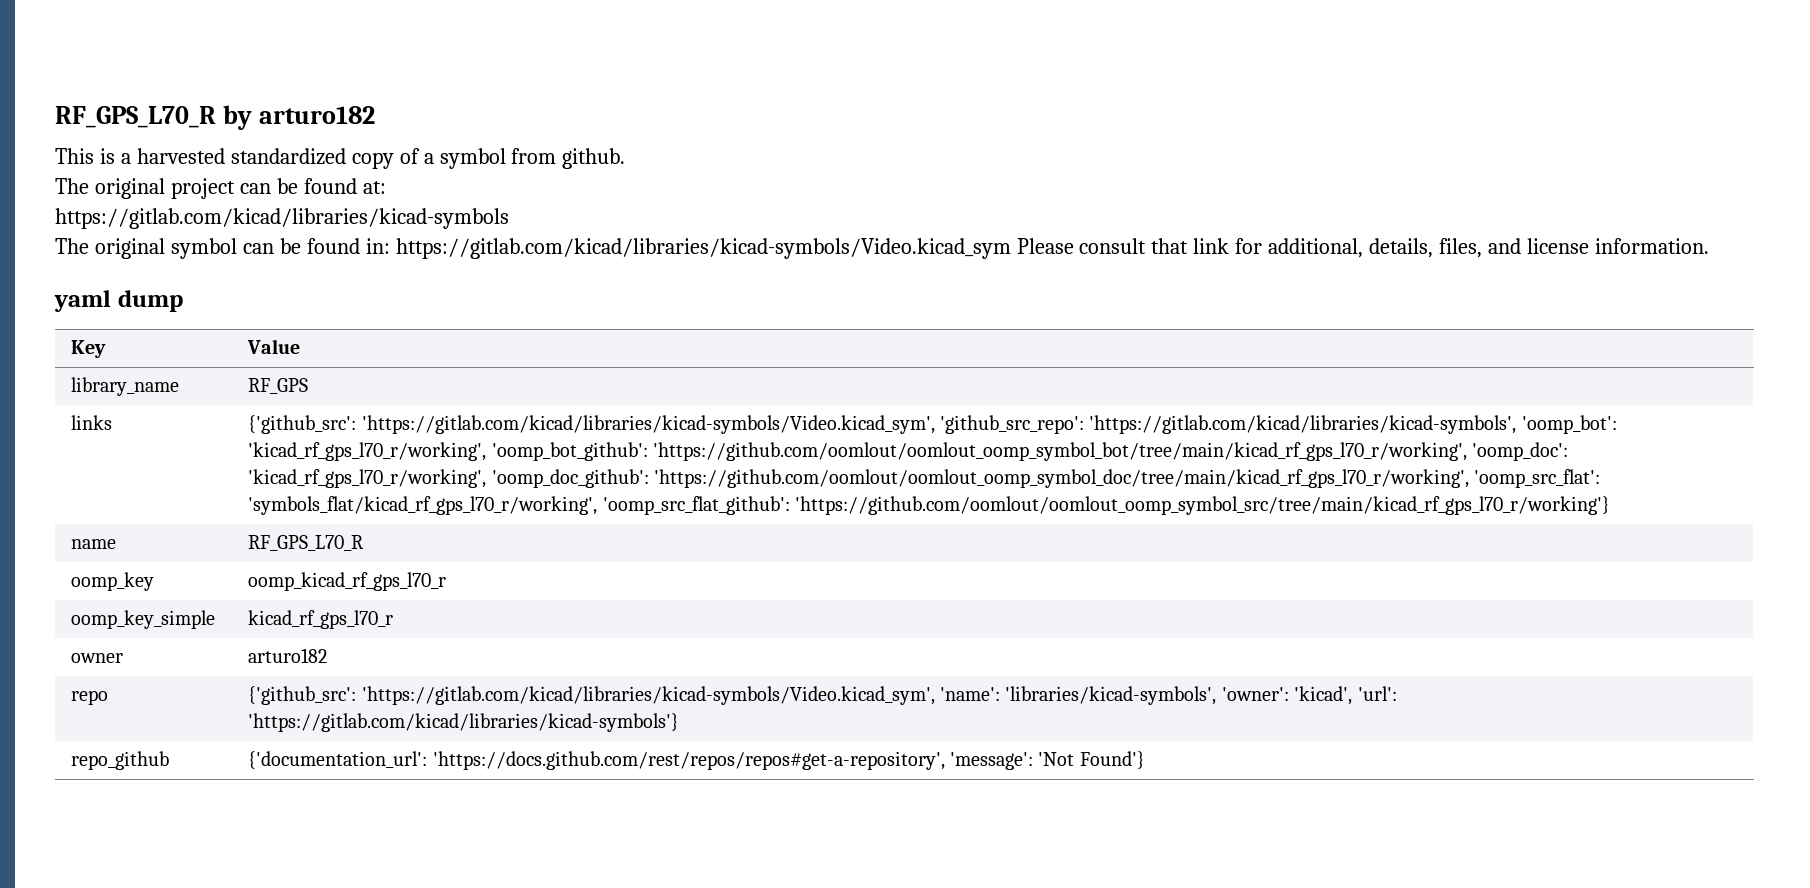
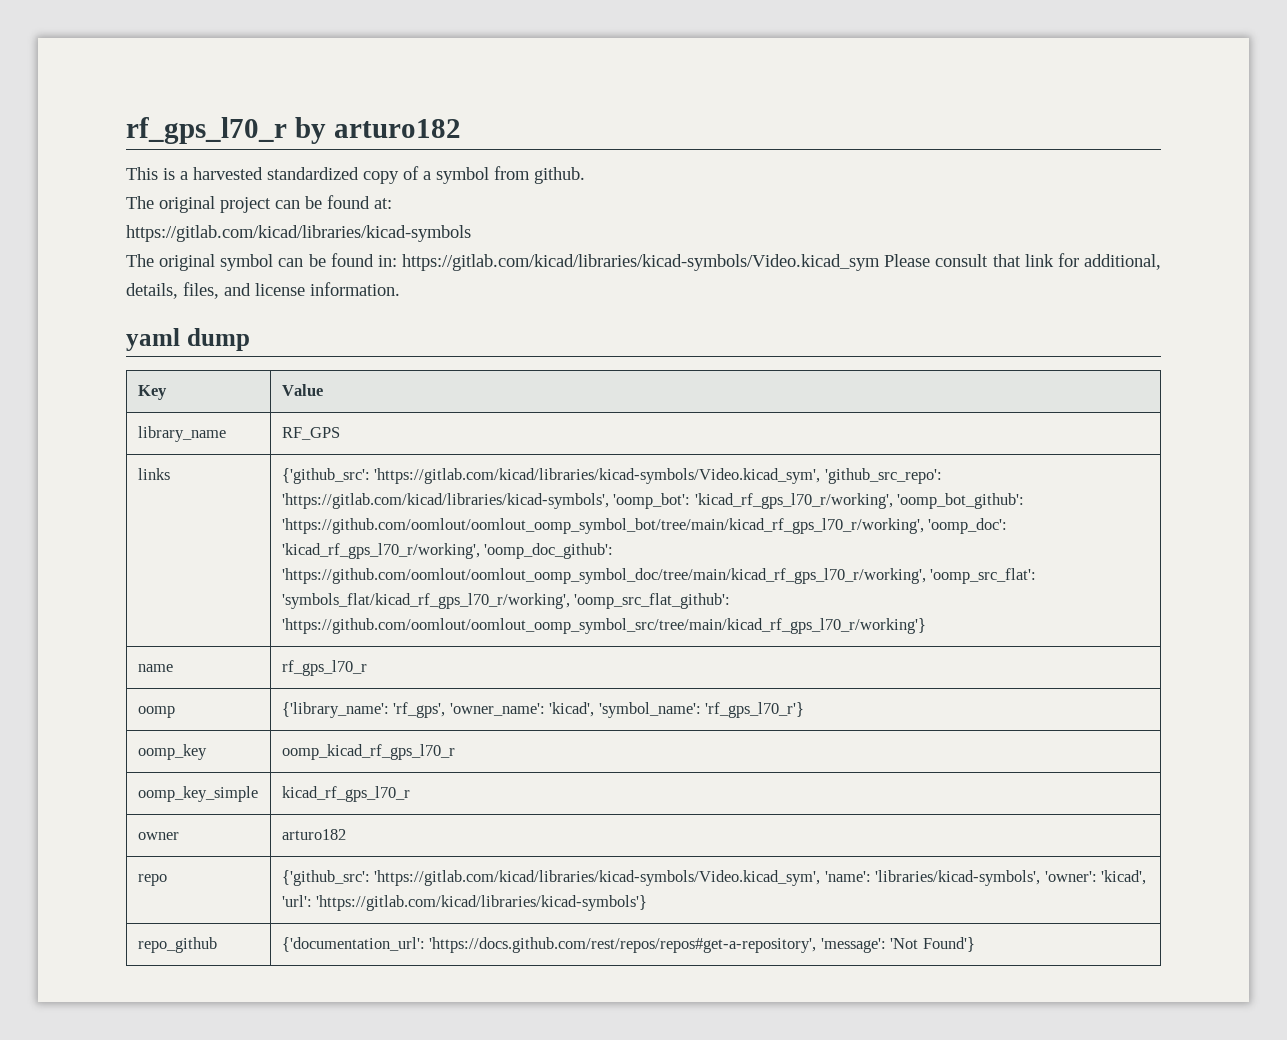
[55,106,216,128] RF_GPS_L70_R -> [126,117,287,144] rf_gps_l70_r
[248,535,365,551] RF_GPS_L70_R -> [281,660,367,676] [137,706,175,718] [281,702,805,718] rf_gps_l70_r // oomp | {'library_name': 'rf_gps', 'owner_name': 'kicad', 'symbol_name': 'rf_gps_l70_r'}

